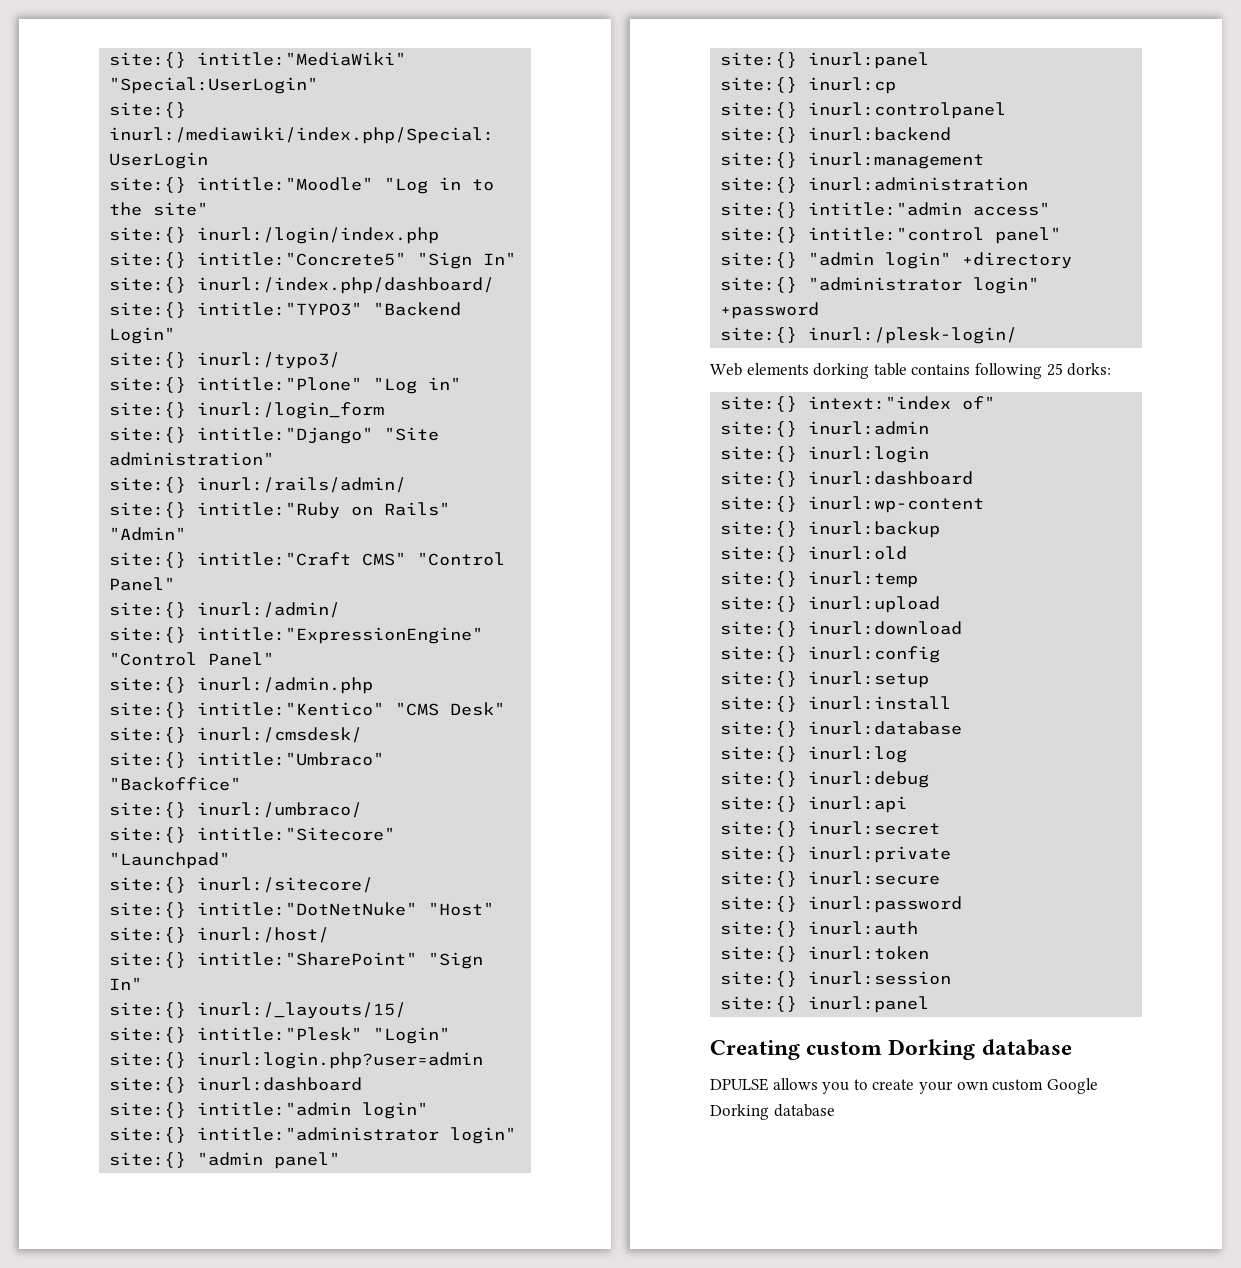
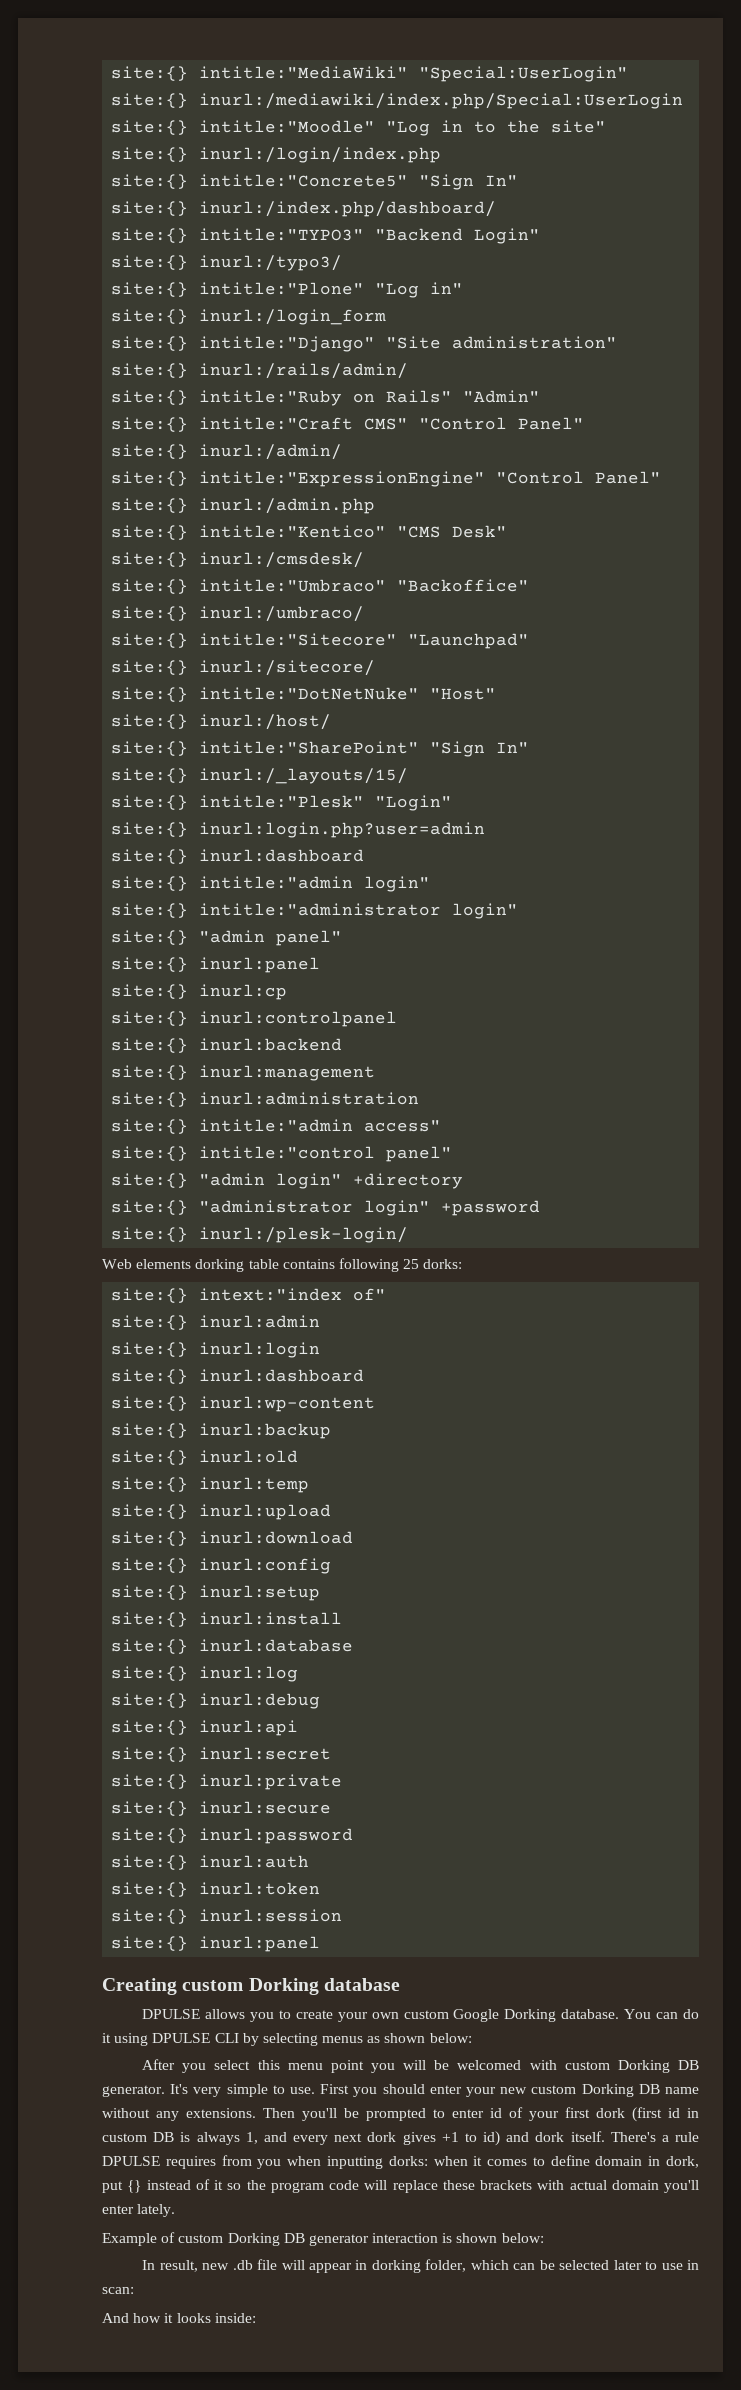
[773,1104,835,1117] database -> [561,2009,699,2019] [102,2033,472,2046] [142,2059,699,2073] [102,2084,699,2097] [102,2107,699,2122] [102,2131,699,2146] [102,2155,699,2169] [102,2179,699,2193] [102,2204,176,2217] [102,2232,544,2246] [142,2259,699,2273] [102,2287,134,2294] [102,2313,256,2323] database. You can do it using DPULSE CLI by selecting menus as shown below: // After you select this menu point you will be welcomed with custom Dorking DB generator. It's very simple to use. First you should enter your new custom Dorking DB name without any extensions. Then you'll be prompted to enter id of your first dork (first id in custom DB is always 1, and every next dork gives +1 to id) and dork itself. There's a rule DPULSE requires from you when inputting dorks: when it comes to define domain in dork, put {} instead of it so the program code will replace these brackets with actual domain you'll enter lately. // Example of custom Dorking DB generator interaction is shown below: // In result, new .db file will appear in dorking folder, which can be selected later to use in scan: // And how it looks inside:

